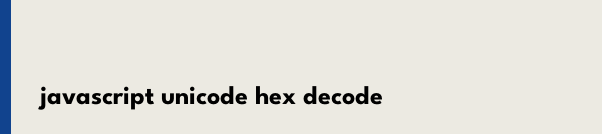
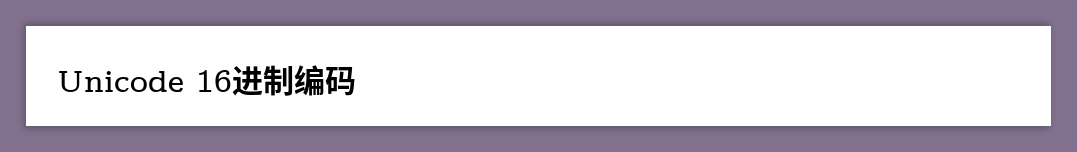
[38,86,384,110] javascript unicode hex decode -> [57,65,356,96] Unicode 16进制编码

